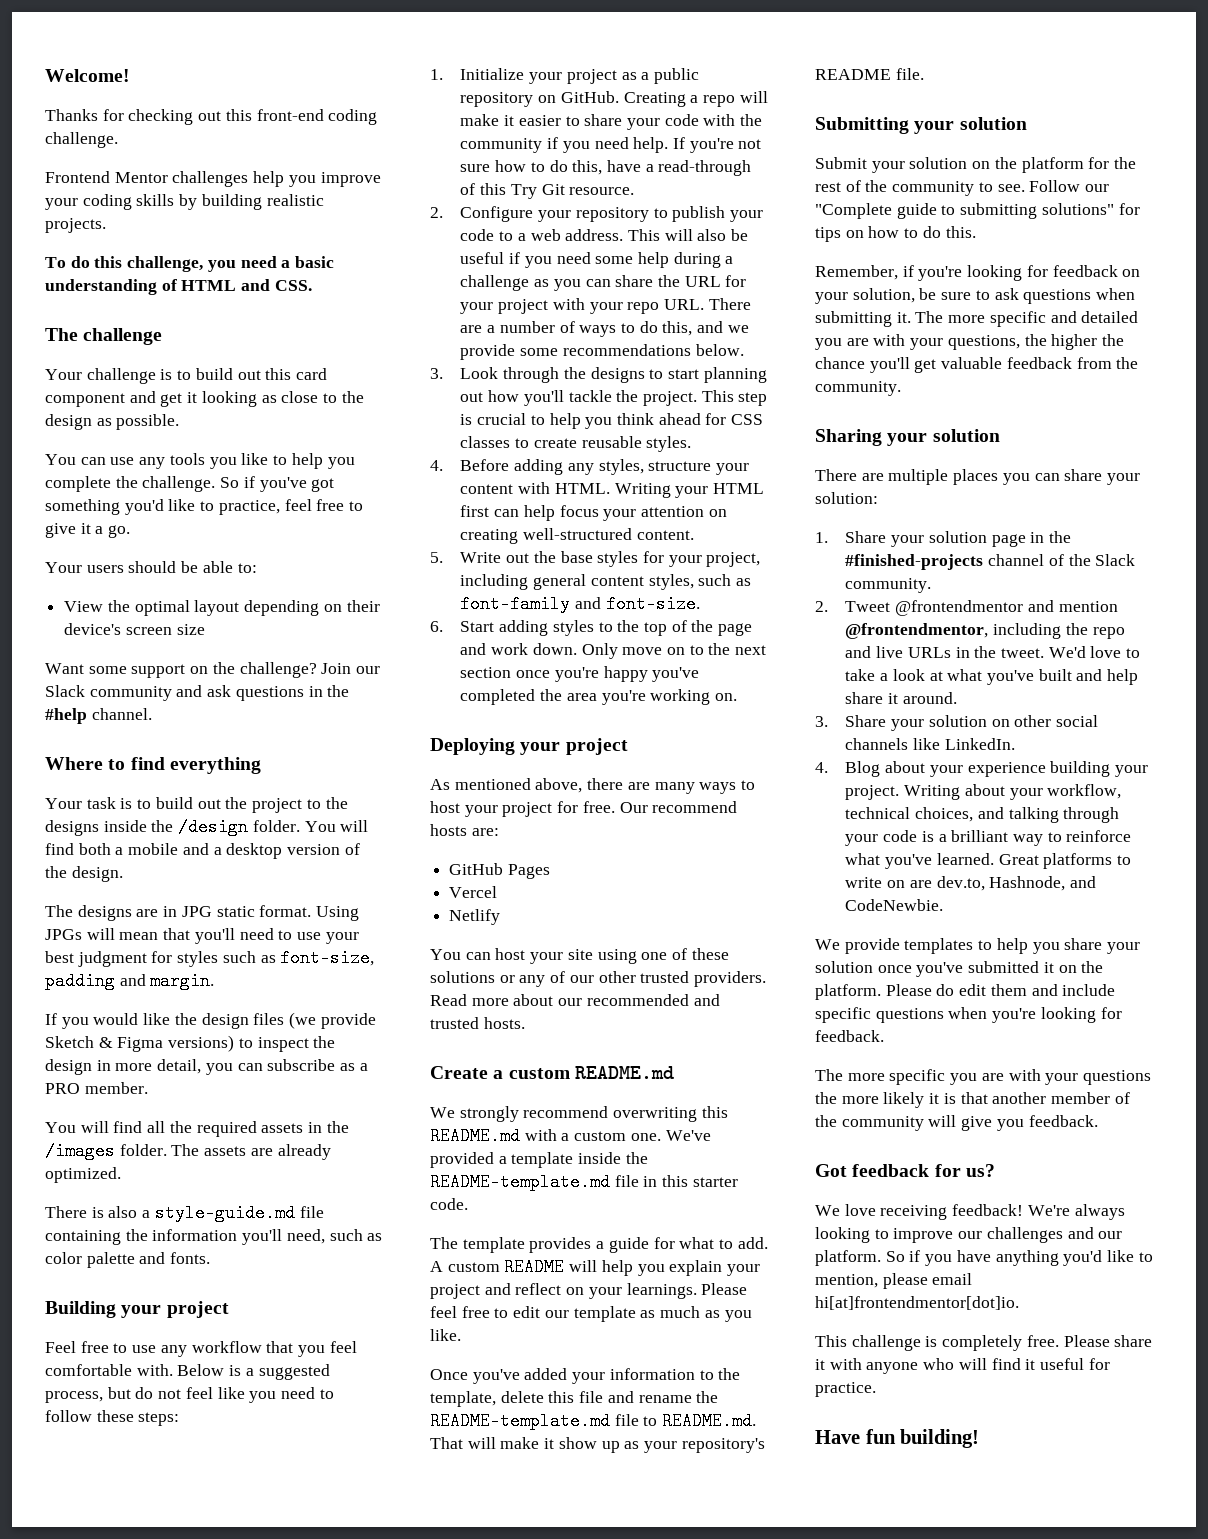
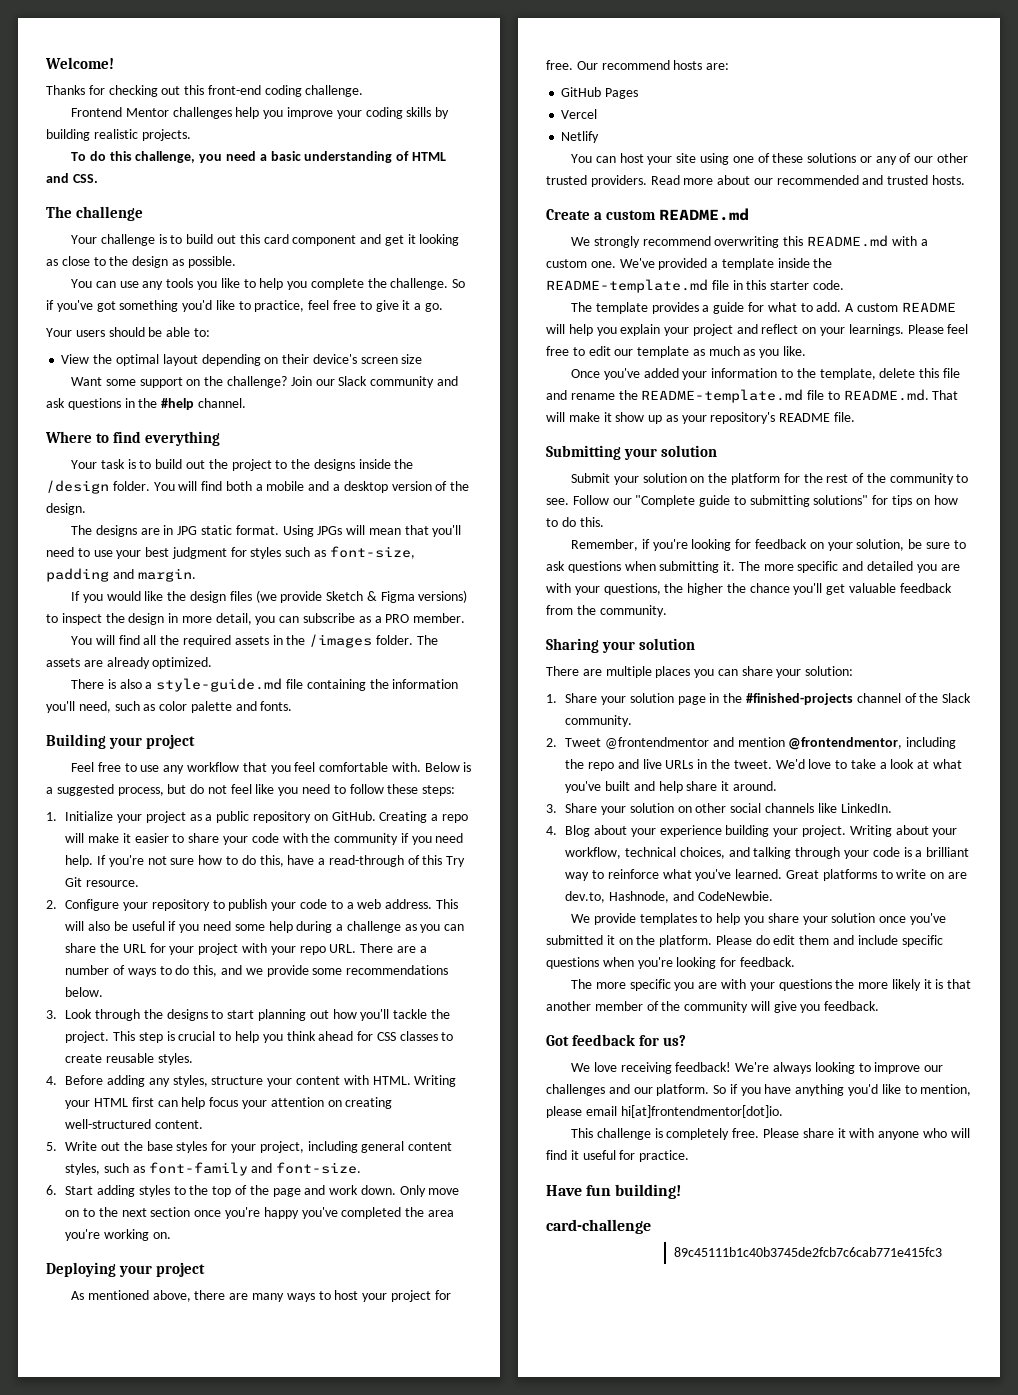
(980, 1438) none -> [546,1219,651,1234] [673,1247,942,1257] // card-challenge // 89c45111b1c40b3745de2fcb7c6cab771e415fc3

